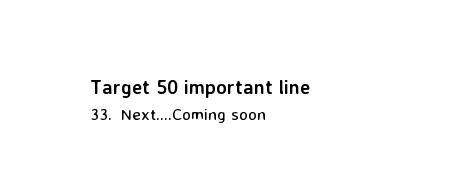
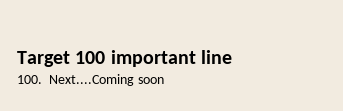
[155,80,178,94] 50 -> [75,51,106,64] 100
[90,109,112,120] 33. -> [17,75,42,84] 100.

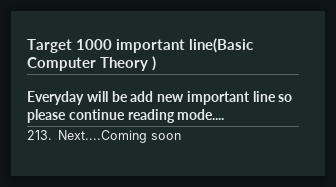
[75,50,232,67] [17,75,42,84] 100 important line // 100. -> [76,38,253,53] [27,56,156,71] [27,91,293,105] [27,109,225,123] [27,130,52,140] 1000 important line(Basic Computer Theory ) // Everyday will be add new important line so please continue reading mode.... // 213.

